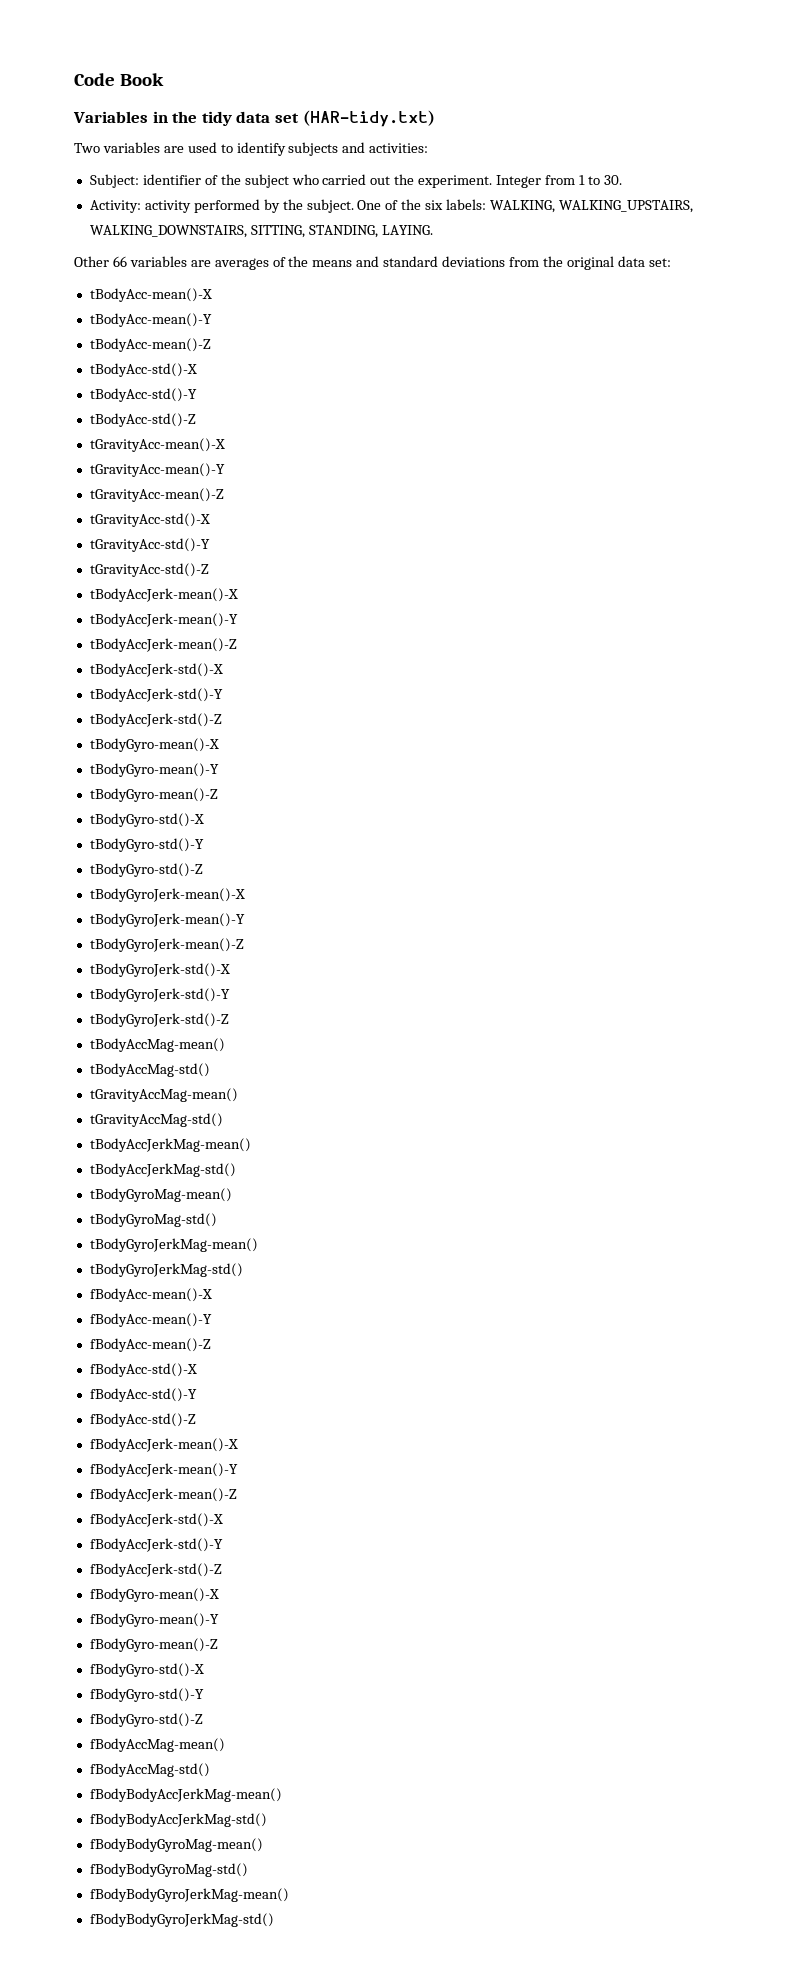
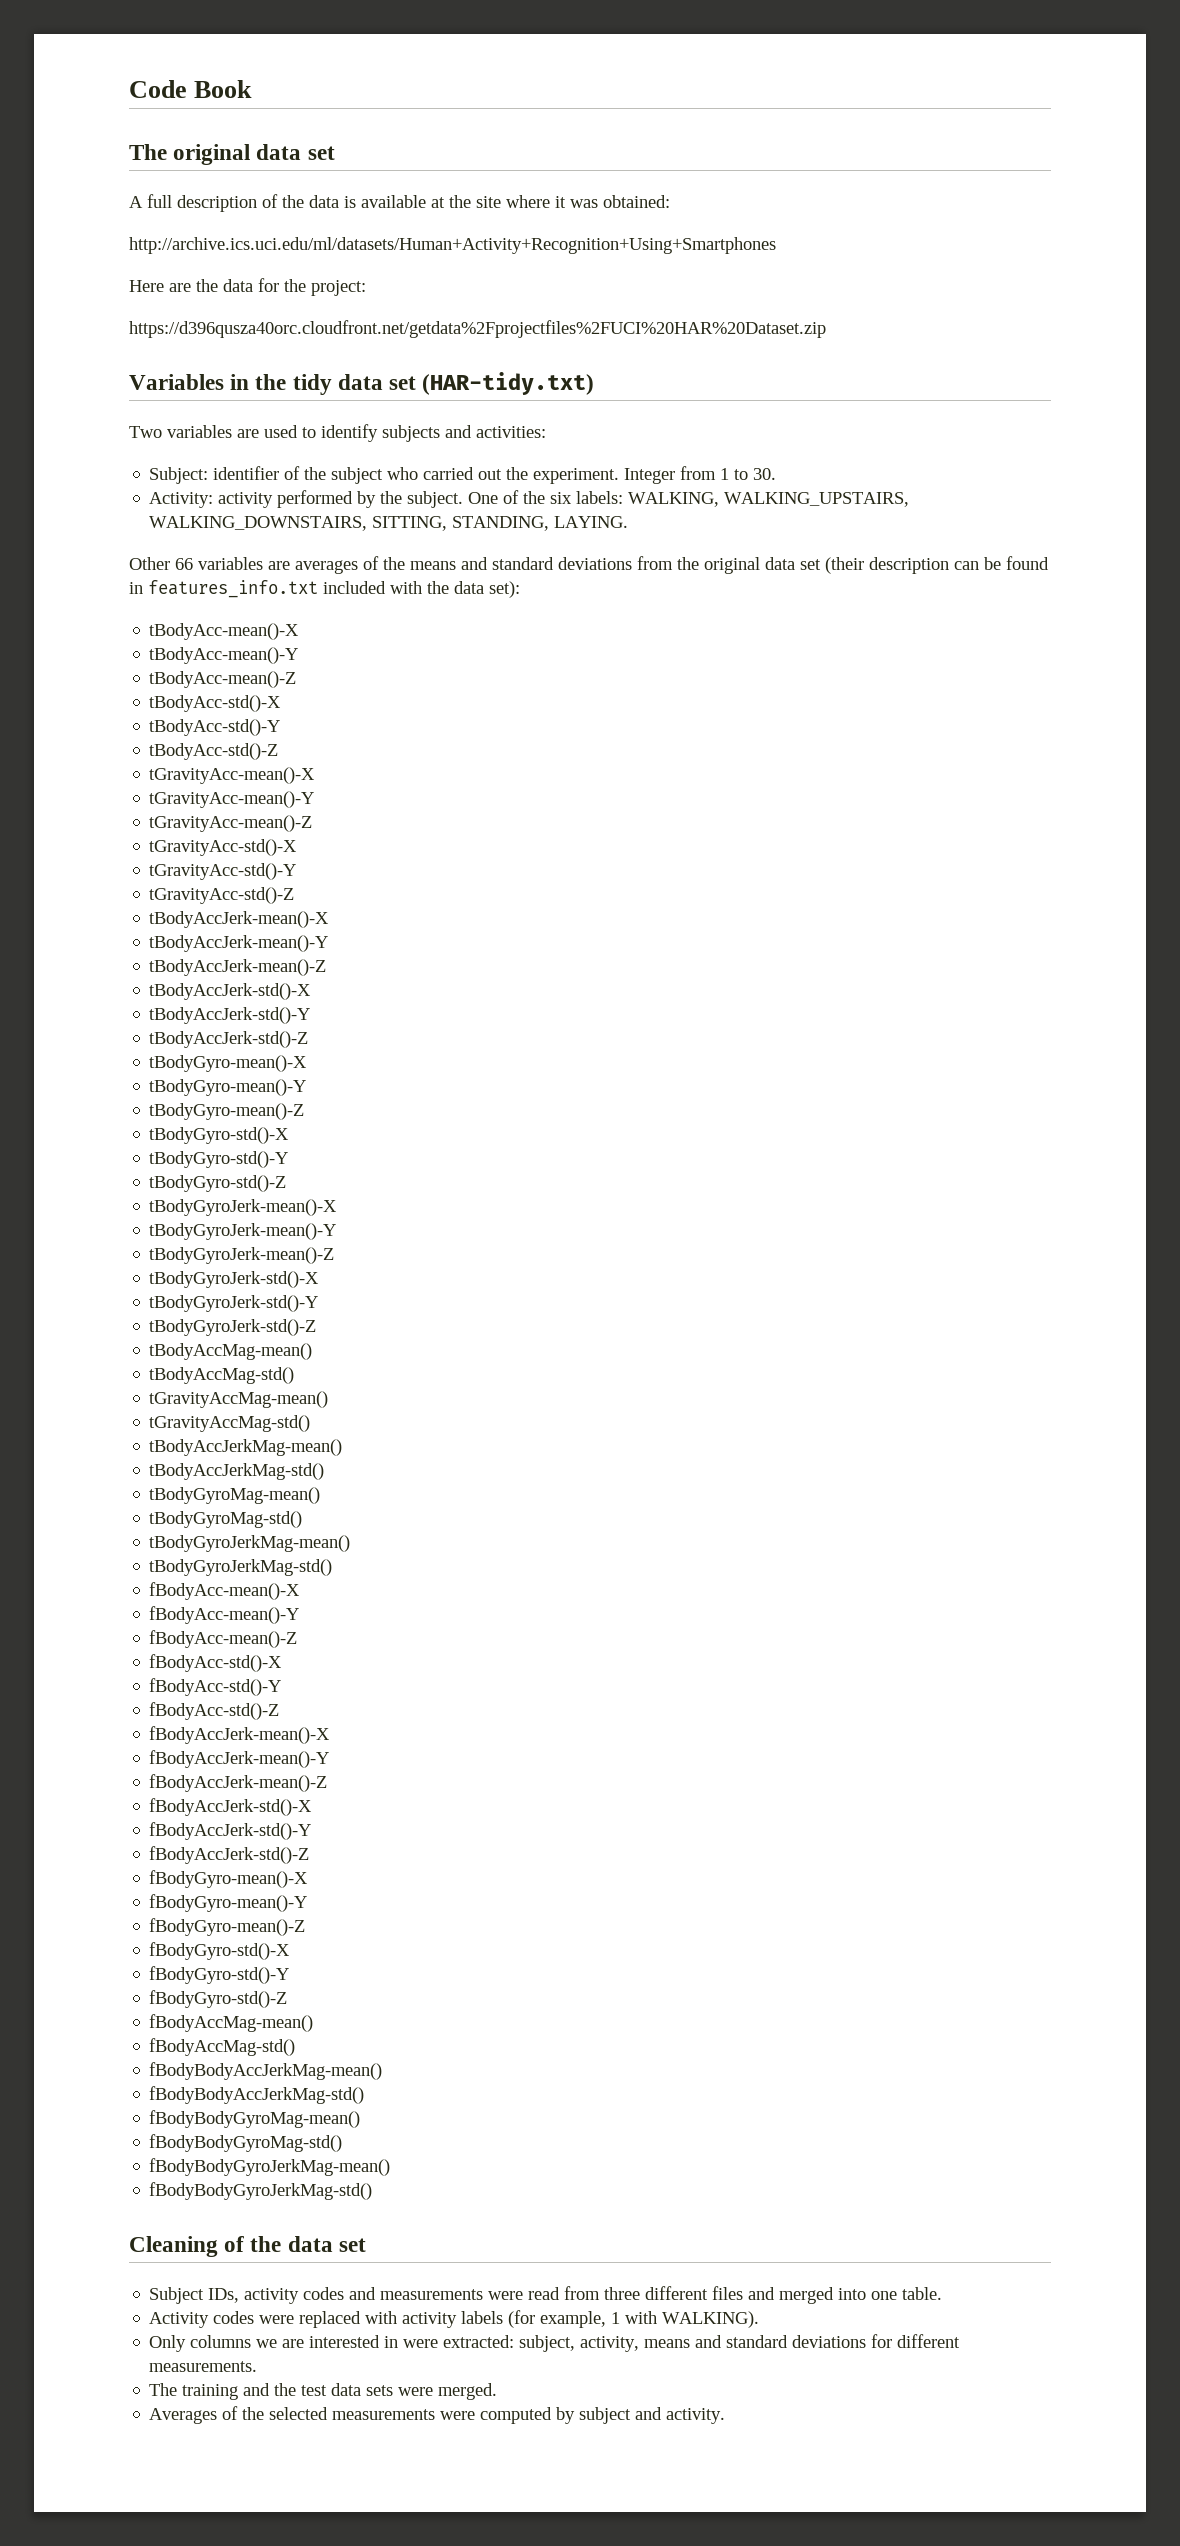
(164, 79) none -> [129,144,335,165] [129,194,670,212] [129,237,776,254] [129,278,366,296] [129,320,826,338] // The original data set // A full description of the data is available at the site where it was obtained: // http://archive.ics.uci.edu/ml/datasets/Human+Activity+Recognition+Using+Smartphones // Here are the data for the project: // https://d396qusza40orc.cloudfront.net/getdata%2Fprojectfiles%2FUCI%20HAR%20Dataset.zip
[648,258,671,267] set: -> [800,556,1049,574] [129,580,520,598] set (their description can be found in features_info.txt included with the data set):
(274, 1920) none -> [129,2236,366,2257] [149,2286,943,2304] [149,2310,760,2328] [149,2334,961,2352] [149,2361,258,2372] [149,2383,498,2400] [149,2406,726,2424] // Cleaning of the data set // Subject IDs, activity codes and measurements were read from three different files and merged into one table. // Activity codes were replaced with activity labels (for example, 1 with WALKING). // Only columns we are interested in were extracted: subject, activity, means and standard deviations for different measurements. // The training and the test data sets were merged. // Averages of the selected measurements were computed by subject and activity.

